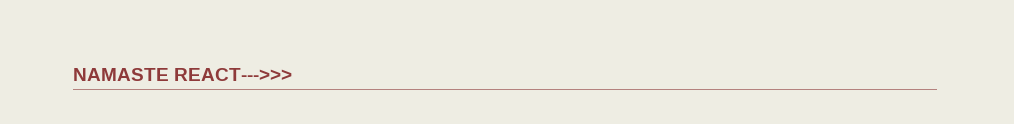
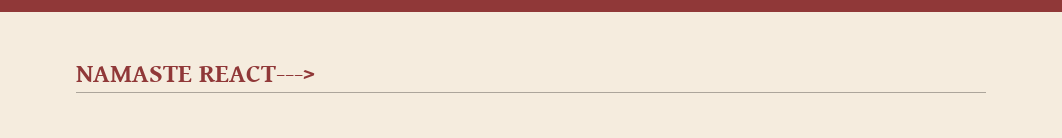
[174,68,293,81] REACT--->>> -> [199,65,316,82] REACT--->

